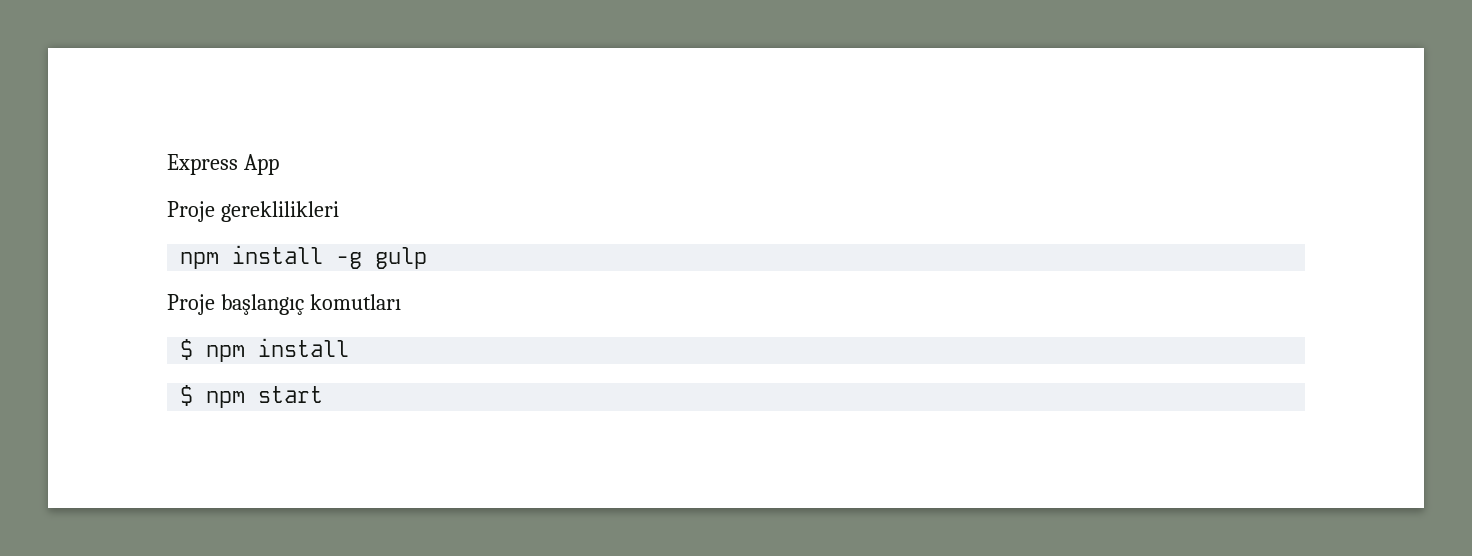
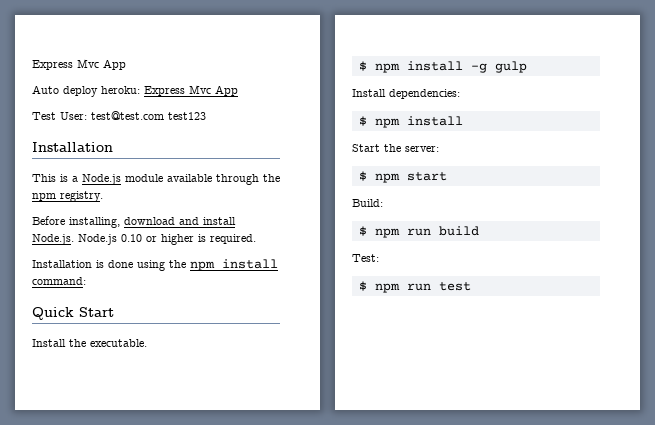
[167,154,279,175] [167,201,339,222] Express App // Proje gereklilikleri // -> [32,59,126,70] [32,85,238,97] [32,111,206,120] [32,142,113,152] [32,174,280,185] [32,191,103,202] [32,216,236,228] [32,234,256,245] [32,259,278,271] [32,277,86,285] [32,307,114,320] [32,339,147,347] [358,61,367,71] Express Mvc App // Auto deploy heroku: Express Mvc App // Test User: test@test.com test123 // Installation // This is a Node.js module available through the npm registry. // Before installing, download and install Node.js. Node.js 0.10 or higher is required. // Installation is done using the npm install command: // Quick Start // Install the executable. // $
[167,294,401,315] [180,338,350,362] Proje başlangıç komutları // $ npm install -> [352,89,460,99] [358,116,463,128] [352,144,439,152] Install dependencies: // $ npm install // Start the server:
(324, 394) none -> [352,199,383,207] [358,226,479,238] [352,254,379,262] [358,281,471,293] // Build: // $ npm run build // Test: // $ npm run test

